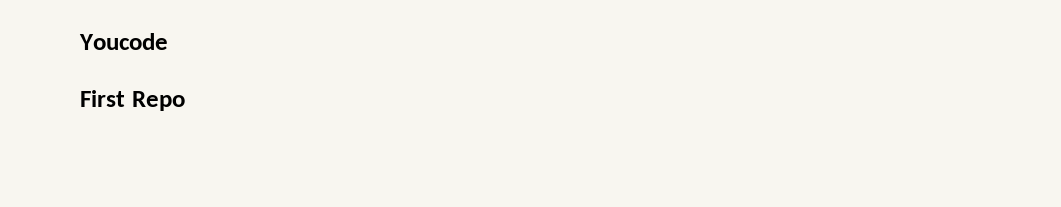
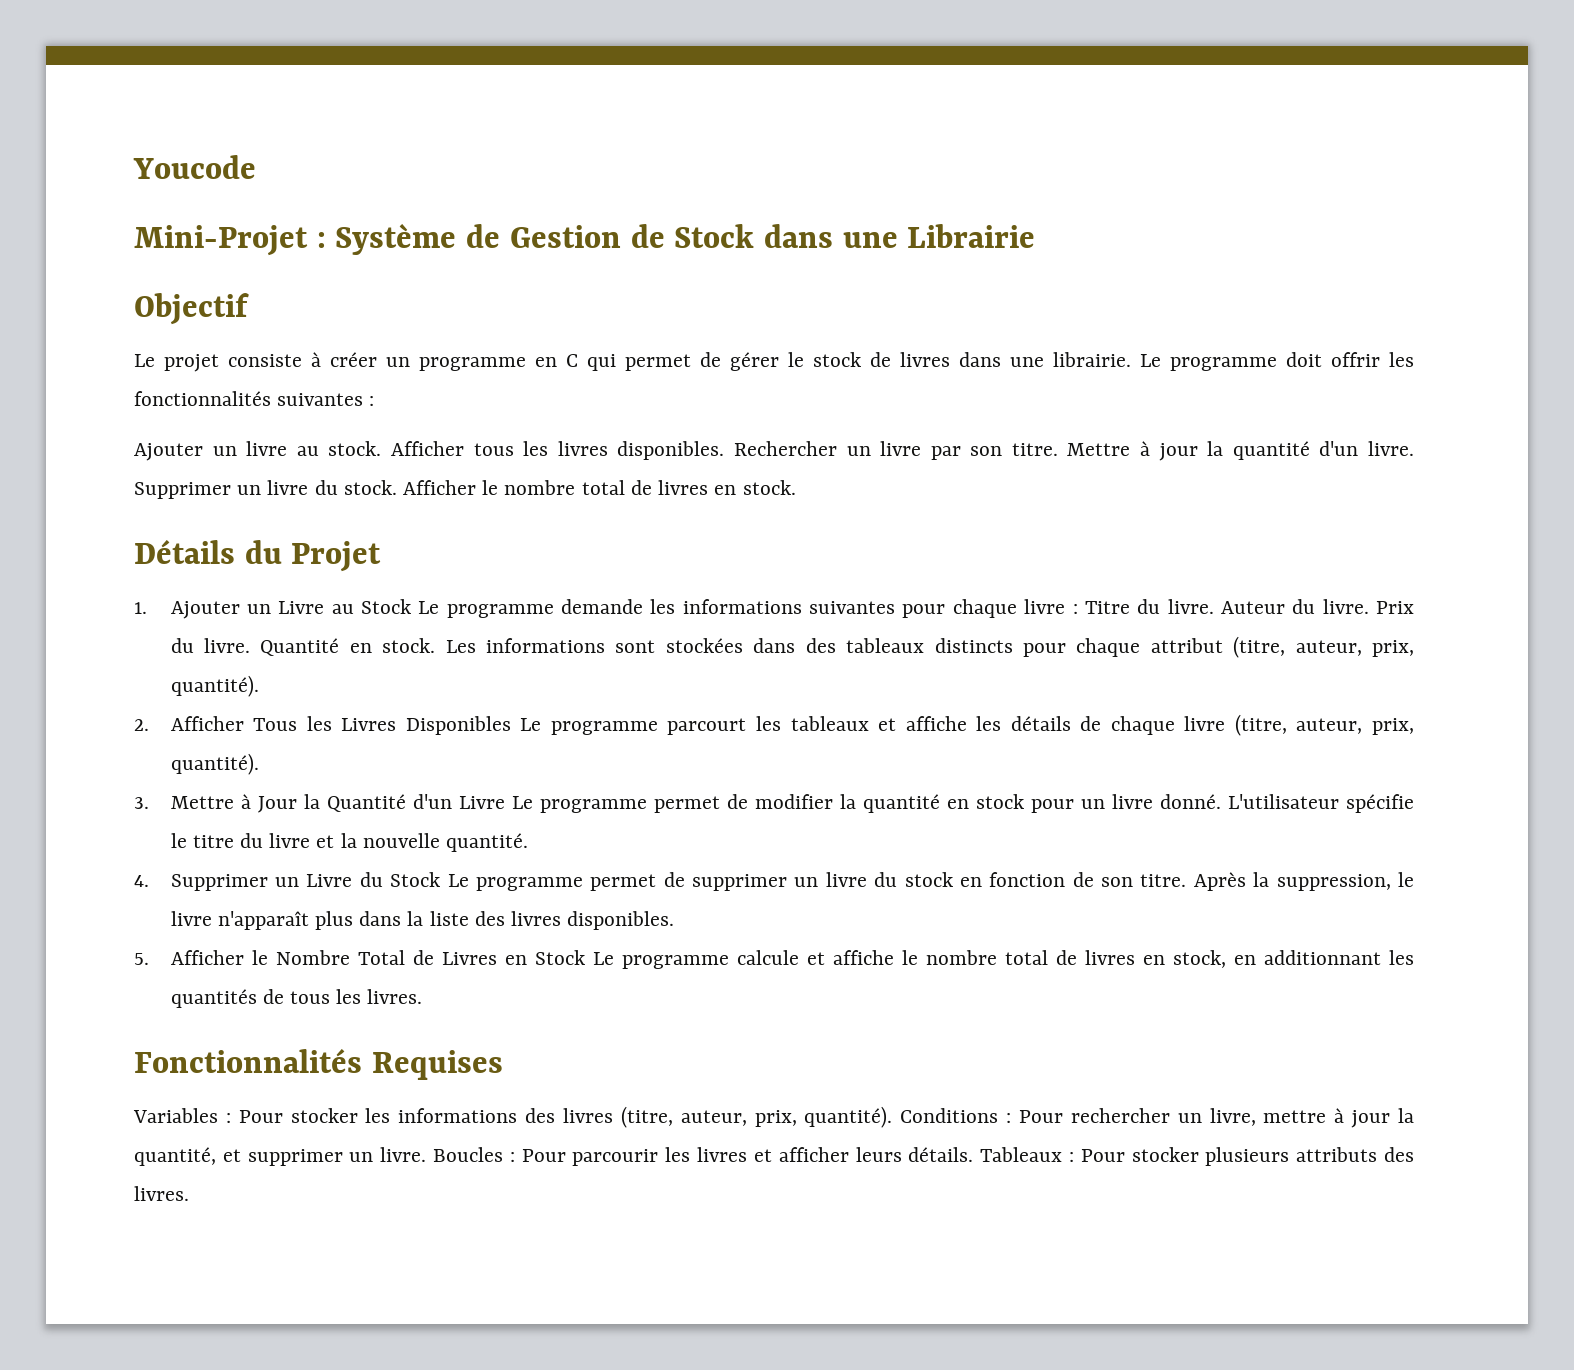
[80,90,185,111] First Repo -> [134,223,1036,256] [134,293,249,325] [134,352,1414,372] [134,391,375,406] [134,441,1414,461] [134,480,796,499] [134,539,382,572] [134,599,1415,619] [170,636,1414,658] [170,675,259,697] [134,714,1414,736] [170,753,259,775] [134,794,1414,813] [170,833,529,852] [134,872,1414,891] [170,911,675,930] [134,950,1415,969] [170,989,423,1008] [134,1048,503,1080] [133,1106,1415,1128] [134,1147,1415,1166] [134,1186,189,1201] Mini-Projet : Système de Gestion de Stock dans une Librairie // Objectif // Le projet consiste à créer un programme en C qui permet de gérer le stock de livres dans une librairie. Le programme doit offrir les fonctionnalités suivantes : // Ajouter un livre au stock. Afficher tous les livres disponibles. Rechercher un livre par son titre. Mettre à jour la quantité d'un livre. Supprimer un livre du stock. Afficher le nombre total de livres en stock. // Détails du Projet // 1. Ajouter un Livre au Stock Le programme demande les informations suivantes pour chaque livre : Titre du livre. Auteur du livre. Prix du livre. Quantité en stock. Les informations sont stockées dans des tableaux distincts pour chaque attribut (titre, auteur, prix, quantité). // 2. Afficher Tous les Livres Disponibles Le programme parcourt les tableaux et affiche les détails de chaque livre (titre, auteur, prix, quantité). // 3. Mettre à Jour la Quantité d'un Livre Le programme permet de modifier la quantité en stock pour un livre donné. L'utilisateur spécifie le titre du livre et la nouvelle quantité. // 4. Supprimer un Livre du Stock Le programme permet de supprimer un livre du stock en fonction de son titre. Après la suppression, le livre n'apparaît plus dans la liste des livres disponibles. // 5. Afficher le Nombre Total de Livres en Stock Le programme calcule et affiche le nombre total de livres en stock, en additionnant les quantités de tous les livres. // Fonctionnalités Requises // Variables : Pour stocker les informations des livres (titre, auteur, prix, quantité). Conditions : Pour rechercher un livre, mettre à jour la quantité, et supprimer un livre. Boucles : Pour parcourir les livres et afficher leurs détails. Tableaux : Pour stocker plusieurs attributs des livres.

